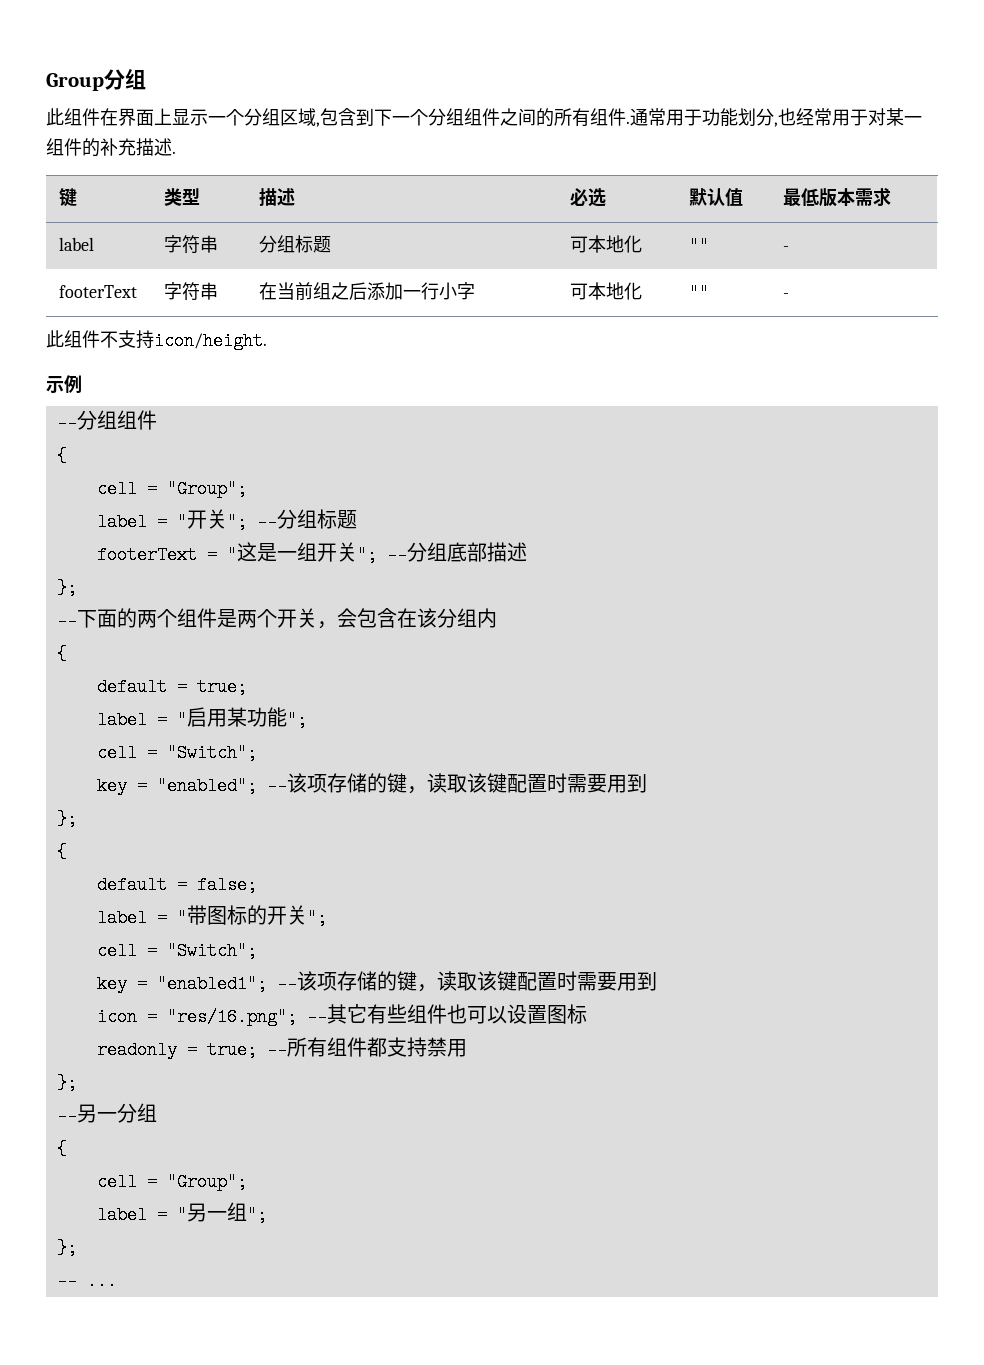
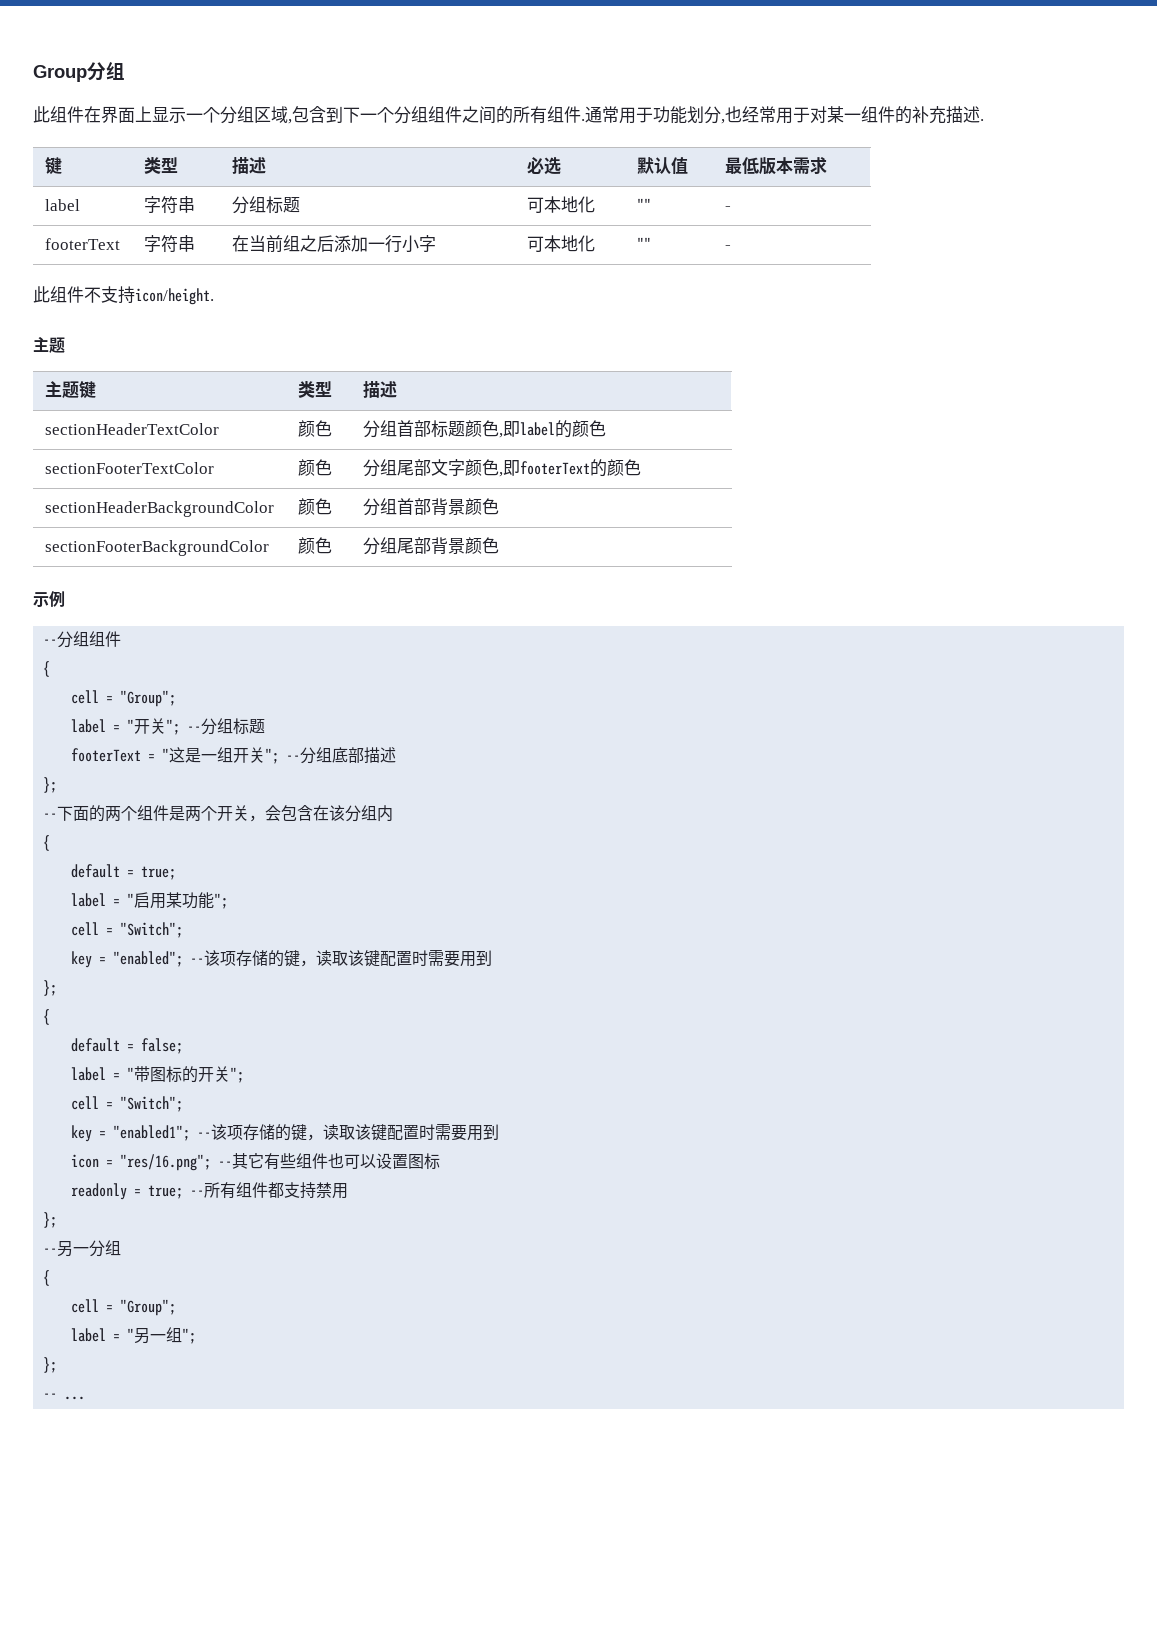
(267, 341) none -> [33,336,65,353] [44,381,96,399] [297,381,332,398] [362,381,397,398] [44,423,219,435] [297,420,332,437] [362,420,606,438] [44,462,214,474] [297,459,332,476] [362,459,641,477] [44,501,274,517] [297,498,332,515] [362,498,499,516] [44,540,269,556] [297,537,332,554] [362,537,499,555] // 主题 // 主题键 | 类型 | 描述 // sectionHeaderTextColor | 颜色 | 分组首部标题颜色,即label的颜色 // sectionFooterTextColor | 颜色 | 分组尾部文字颜色,即footerText的颜色 // sectionHeaderBackgroundColor | 颜色 | 分组首部背景颜色 // sectionFooterBackgroundColor | 颜色 | 分组尾部背景颜色

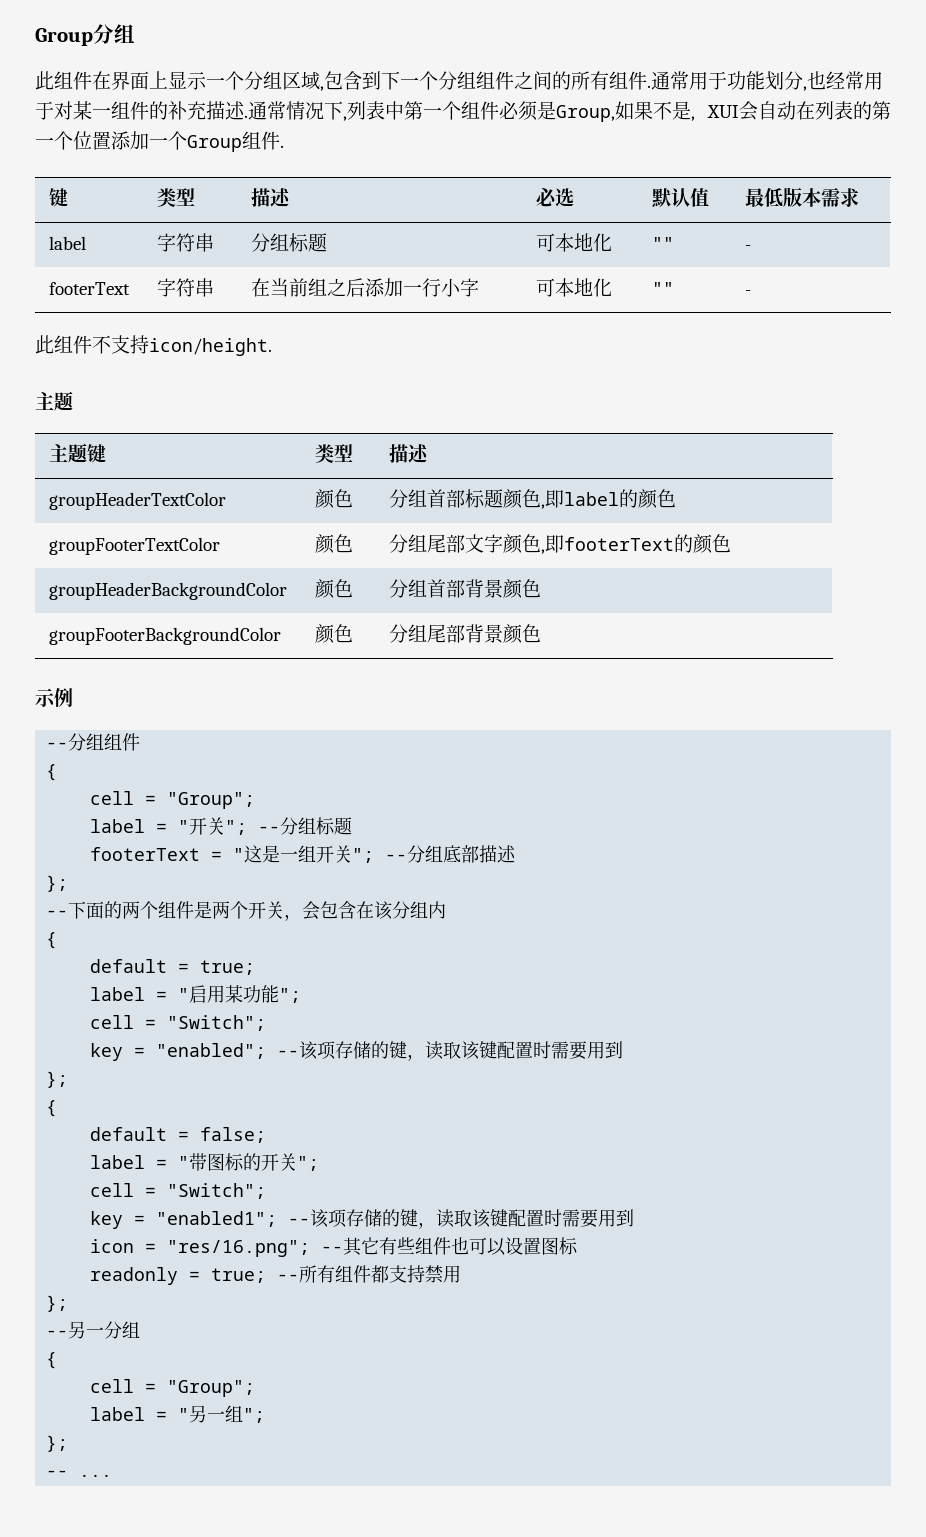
(984, 120) none -> [248,101,891,122] [35,131,284,152] 通常情况下,列表中第一个组件必须是Group,如果不是, XUI会自动在列表的第一个位置添加一个Group组件.
[44,423,219,435] sectionHeaderTextColor -> [48,492,226,510] groupHeaderTextColor
[44,462,214,474] sectionFooterTextColor -> [48,537,220,555] groupFooterTextColor
[44,501,274,517] sectionHeaderBackgroundColor -> [48,582,287,600] groupHeaderBackgroundColor
[44,540,269,556] sectionFooterBackgroundColor -> [48,627,281,645] groupFooterBackgroundColor

